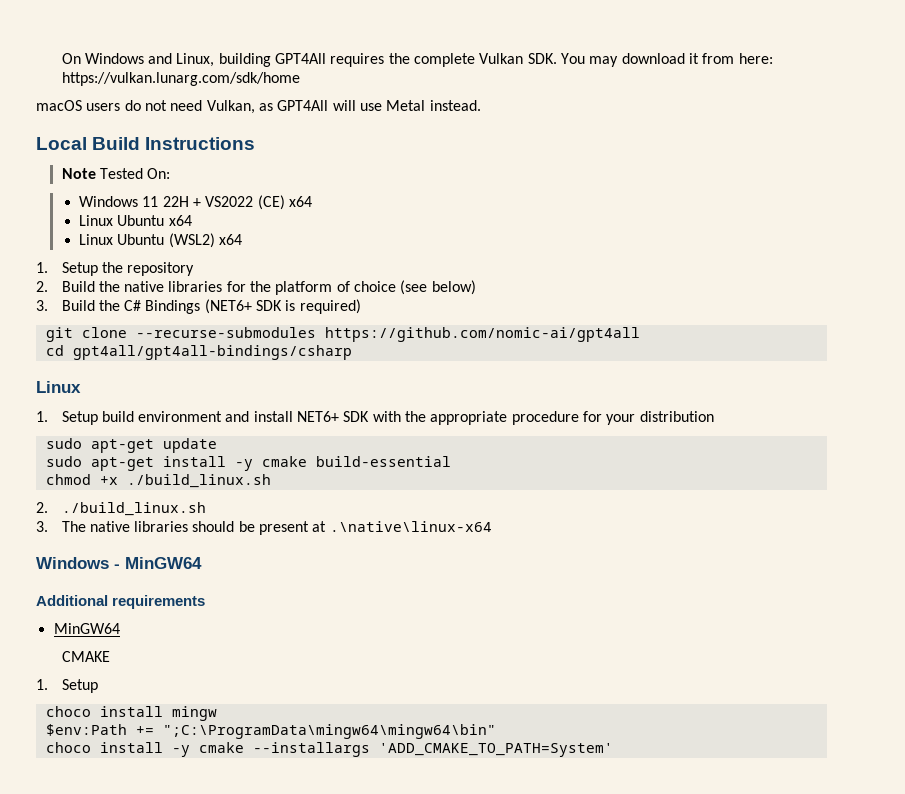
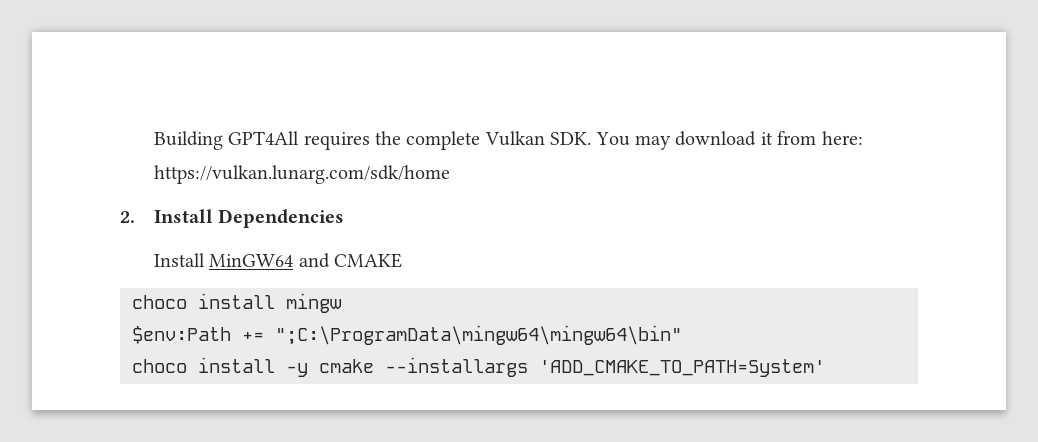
[61,53,271,67] On Windows and Linux, building -> [153,131,223,150] Building
[36,100,481,114] [36,137,256,150] [61,168,171,179] [79,195,313,210] [79,215,192,226] [79,233,243,248] [36,262,195,276] [36,280,476,295] [36,299,361,314] [45,327,640,342] [45,345,352,360] [36,381,81,393] [36,411,714,425] [45,438,217,453] [45,456,451,471] [45,474,271,488] [36,502,206,516] [36,521,492,535] [36,557,202,569] [36,595,206,609] [53,623,120,634] macOS users do not need Vulkan, as GPT4All will use Metal instead. // Local Build Instructions // Note Tested On: // Windows 11 22H + VS2022 (CE) x64 // Linux Ubuntu x64 // Linux Ubuntu (WSL2) x64 // 1. Setup the repository // 2. Build the native libraries for the platform of choice (see below) // 3. Build the C# Bindings (NET6+ SDK is required) // git clone --recurse-submodules https://github.com/nomic-ai/gpt4all // cd gpt4all/gpt4all-bindings/csharp // Linux // 1. Setup build environment and install NET6+ SDK with the appropriate procedure for your distribution // sudo apt-get update // sudo apt-get install -y cmake build-essential // chmod +x ./build_linux.sh // 2. ./build_linux.sh // 3. The native libraries should be present at .\native\linux-x64 // Windows - MinGW64 // Additional requirements // MinGW64 // -> [120,209,345,228] [153,253,330,268] 2. Install Dependencies // Install MinGW64 and
[36,679,98,693] // 1. Setup -> (403, 260) none

